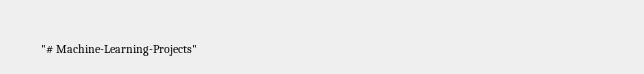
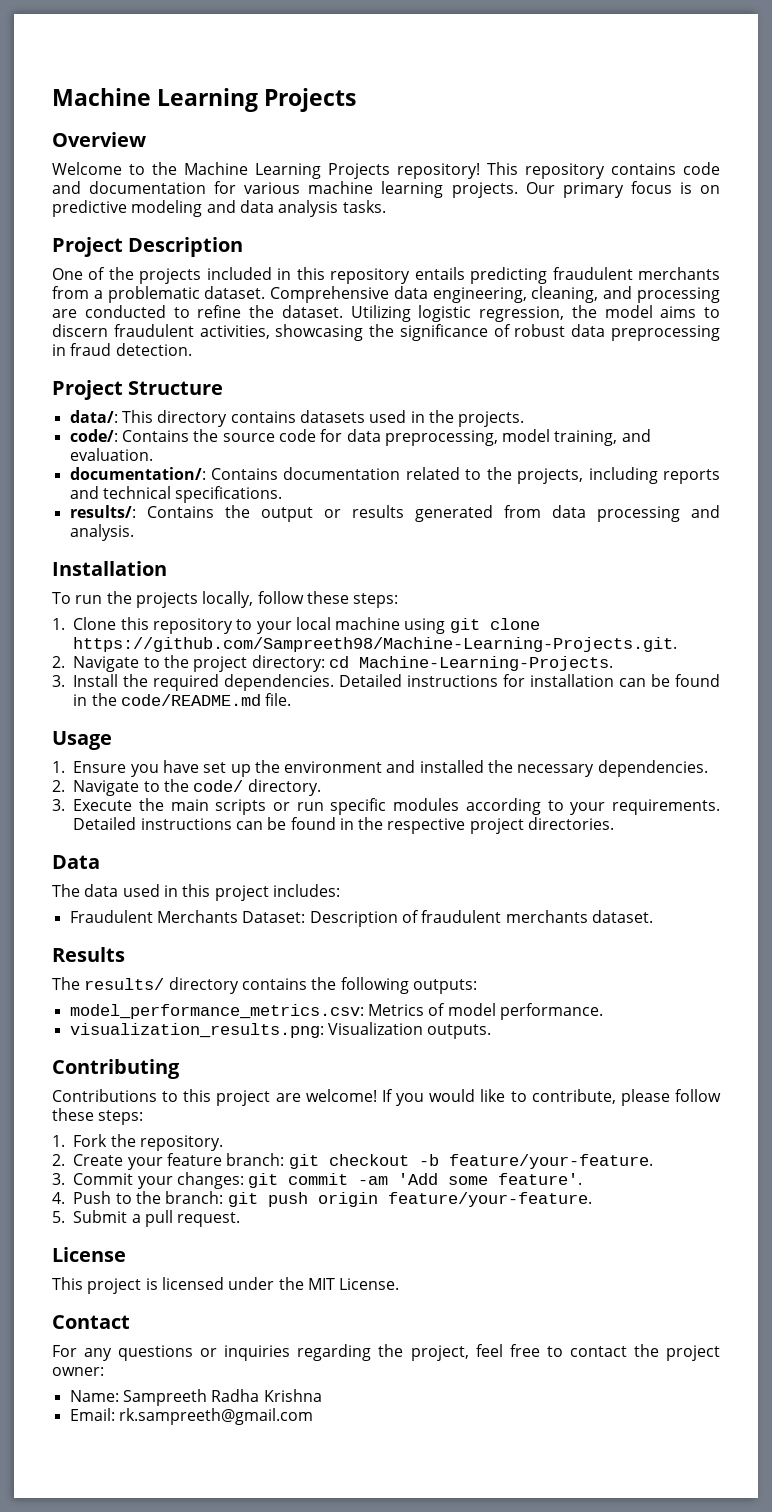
[41,44,198,56] "# Machine-Learning-Projects" -> [52,88,357,112] [52,132,146,147] [52,162,720,179] [52,181,721,198] [52,200,386,217] [52,237,244,257] [52,267,720,284] [52,286,720,303] [52,305,720,322] [52,324,720,341] [52,343,192,356] [52,380,224,400] [69,410,525,427] [69,429,651,446] [69,448,153,461] [69,467,720,484] [69,486,283,503] [69,505,720,522] [69,524,134,541] [52,561,167,576] [52,591,399,608] [52,617,540,634] [73,637,678,652] [52,655,613,672] [52,674,720,691] [73,693,292,706] [52,731,112,750] [52,760,708,777] [52,779,321,796] [52,798,720,815] [73,817,615,834] [52,855,100,869] [52,884,340,901] [69,910,653,927] [52,947,125,962] [52,977,477,994] [69,1003,603,1020] [69,1022,492,1039] [52,1059,180,1079] [52,1089,721,1106] [52,1108,144,1125] [52,1134,223,1151] [52,1153,653,1170] [52,1172,583,1189] [52,1191,592,1207] [52,1210,241,1227] [52,1247,126,1262] [52,1277,400,1294] [52,1315,130,1329] [52,1344,721,1361] [52,1367,104,1376] [69,1389,322,1406] [69,1408,313,1425] Machine Learning Projects // Overview // Welcome to the Machine Learning Projects repository! This repository contains code and documentation for various machine learning projects. Our primary focus is on predictive modeling and data analysis tasks. // Project Description // One of the projects included in this repository entails predicting fraudulent merchants from a problematic dataset. Comprehensive data engineering, cleaning, and processing are conducted to refine the dataset. Utilizing logistic regression, the model aims to discern fraudulent activities, showcasing the significance of robust data preprocessing in fraud detection. // Project Structure // data/: This directory contains datasets used in the projects. // code/: Contains the source code for data preprocessing, model training, and evaluation. // documentation/: Contains documentation related to the projects, including reports and technical specifications. // results/: Contains the output or results generated from data processing and analysis. // Installation // To run the projects locally, follow these steps: // 1. Clone this repository to your local machine using git clone https://github.com/Sampreeth98/Machine-Learning-Projects.git. // 2. Navigate to the project directory: cd Machine-Learning-Projects. // 3. Install the required dependencies. Detailed instructions for installation can be found in the code/README.md file. // Usage // 1. Ensure you have set up the environment and installed the necessary dependencies. // 2. Navigate to the code/ directory. // 3. Execute the main scripts or run specific modules according to your requirements. Detailed instructions can be found in the respective project directories. // Data // The data used in this project includes: // Fraudulent Merchants Dataset: Description of fraudulent merchants dataset. // Results // The results/ directory contains the following outputs: // model_performance_metrics.csv: Metrics of model performance. // visualization_results.png: Visualization outputs. // Contributing // Contributions to this project are welcome! If you would like to contribute, please follow these steps: // 1. Fork the repository. // 2. Create your feature branch: git checkout -b feature/your-feature. // 3. Commit your changes: git commit -am 'Add some feature'. // 4. Push to the branch: git push origin feature/your-feature. // 5. Submit a pull request. // License // This project is licensed under the MIT License. // Contact // For any questions or inquiries regarding the project, feel free to contact the project owner: // Name: Sampreeth Radha Krishna // Email: rk.sampreeth@gmail.com

